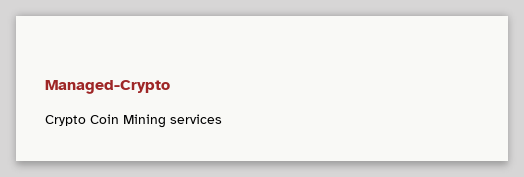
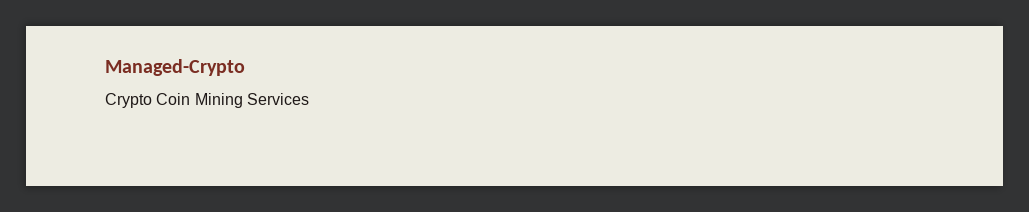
[170,114,222,124] services -> [246,93,309,105] Services

